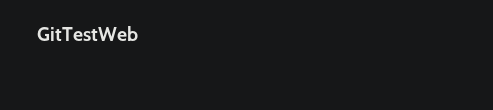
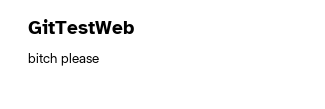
(138, 33) none -> [28,53,99,66] // bitch please

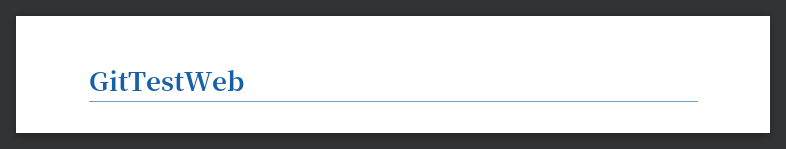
[28,53,99,66] // bitch please -> (244, 80) none

